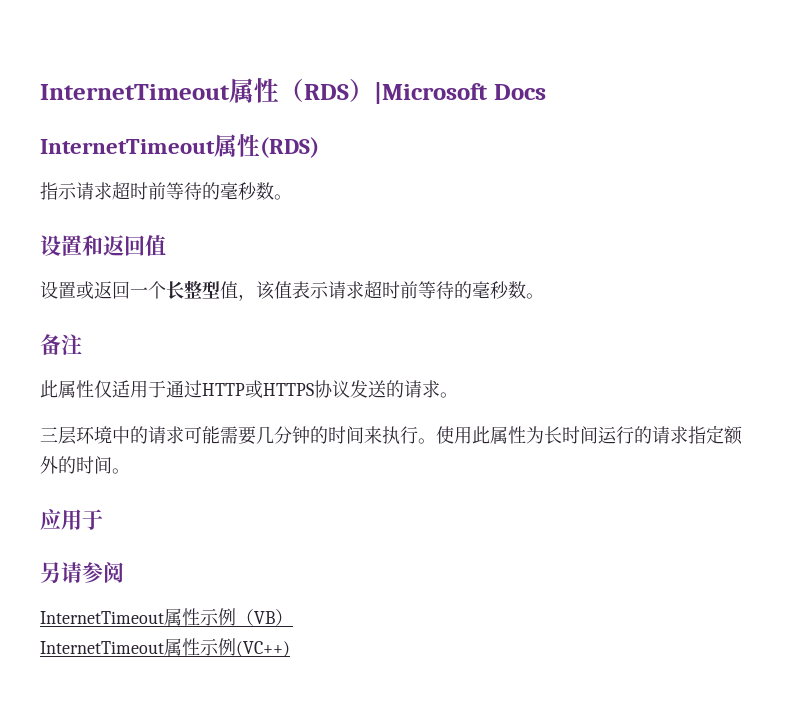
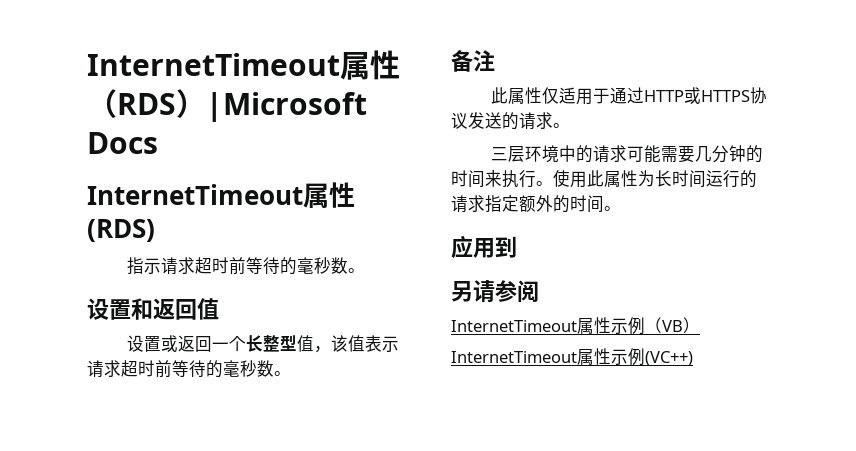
[82,509,103,530] 于 -> [495,236,517,258] 到

